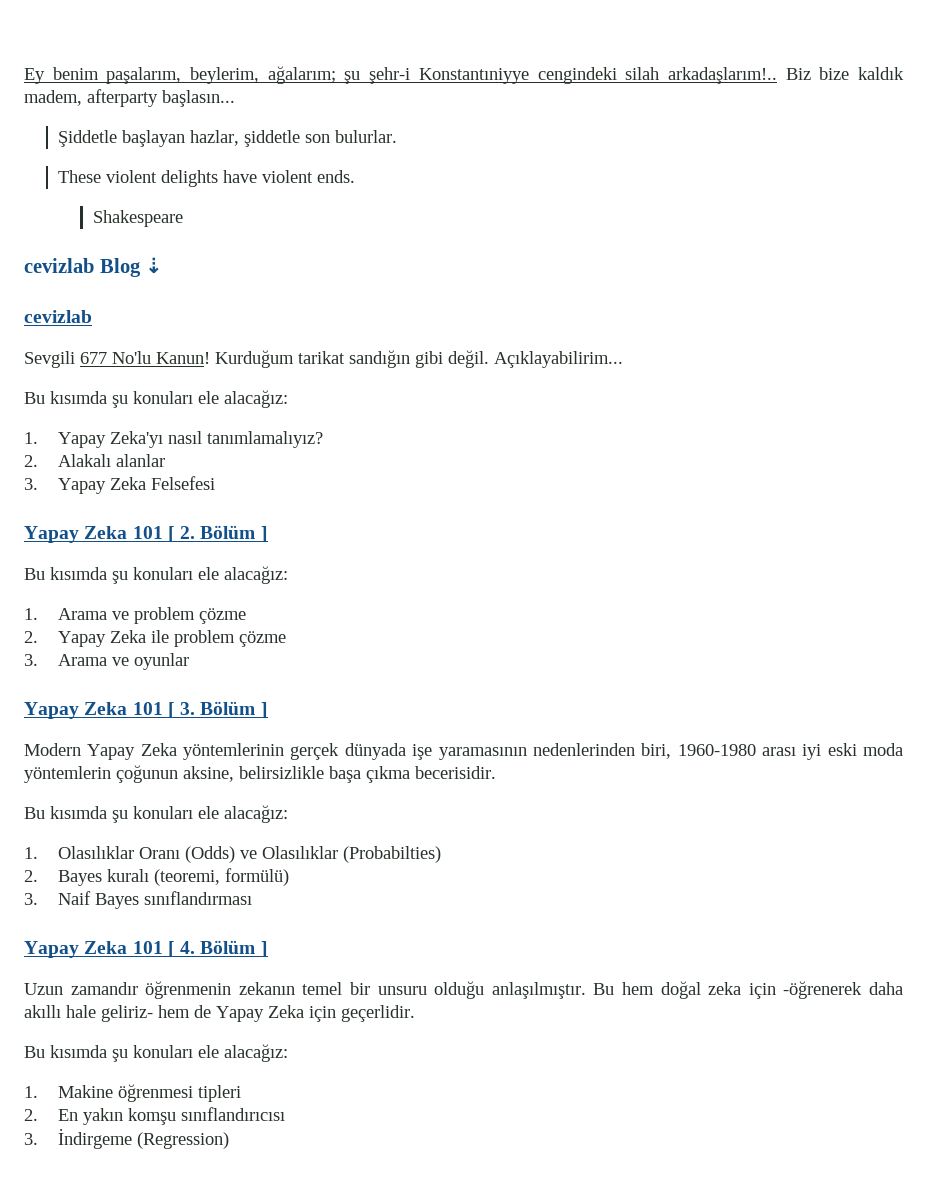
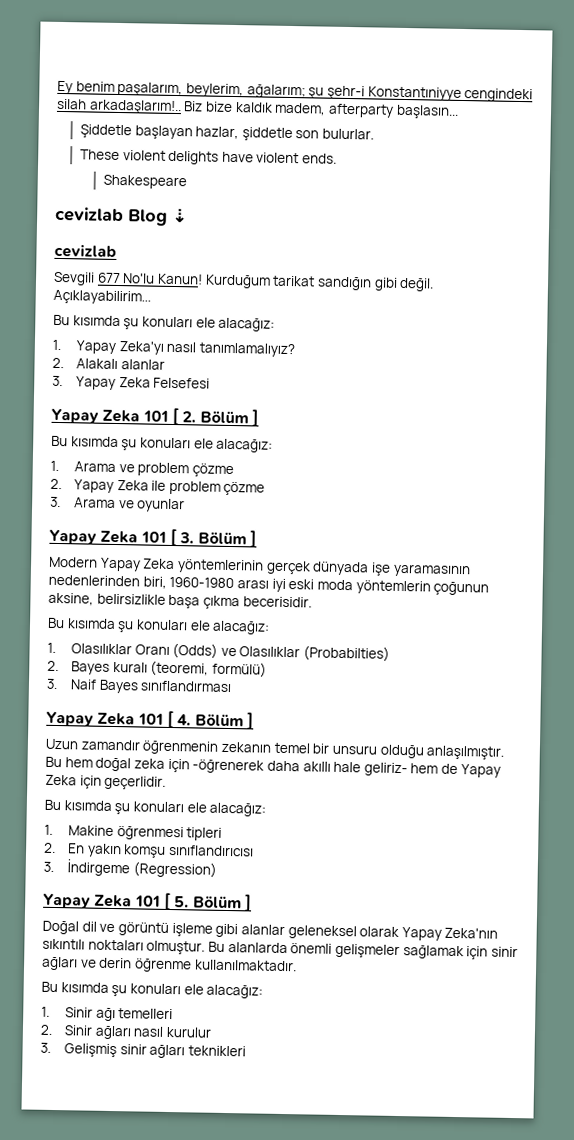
(230, 1140) none -> [43,892,252,912] [42,920,499,941] [42,938,518,960] [41,956,297,973] [41,981,264,999] [41,1006,174,1022] [40,1024,211,1040] [40,1042,246,1059] // Yapay Zeka 101 [ 5. Bölüm ] // Doğal dil ve görüntü işleme gibi alanlar geleneksel olarak Yapay Zeka'nın sıkıntılı noktaları olmuştur. Bu alanlarda önemli gelişmeler sağlamak için sinir ağları ve derin öğrenme kullanılmaktadır. // Bu kısımda şu konuları ele alacağız: // 1. Sinir ağı temelleri // 2. Sinir ağları nasıl kurulur // 3. Gelişmiş sinir ağları teknikleri

